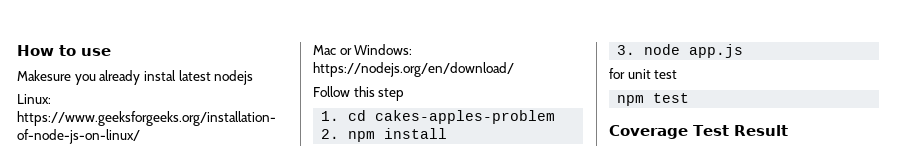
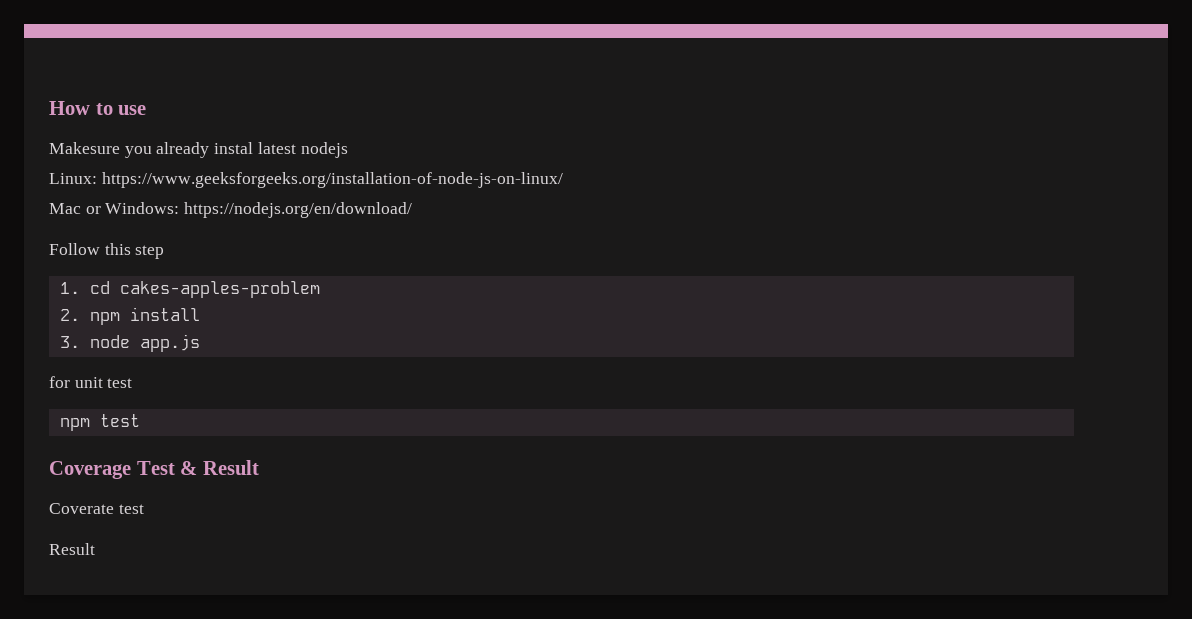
[733,125,788,136] Result -> [180,460,259,475] [49,503,144,514] [49,543,95,555] & Result // Coverate test // Result

